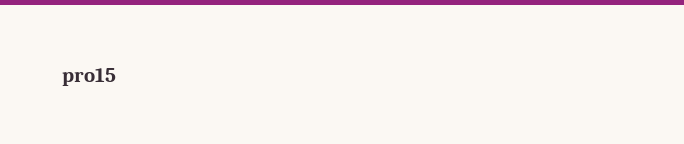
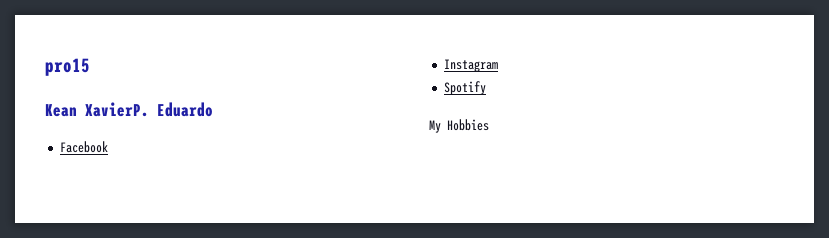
(116, 77) none -> [45,102,213,117] [59,141,108,153] [443,59,498,72] [443,81,486,95] [429,119,489,133] // Kean XavierP. Eduardo // Facebook // Instagram // Spotify // My Hobbies

